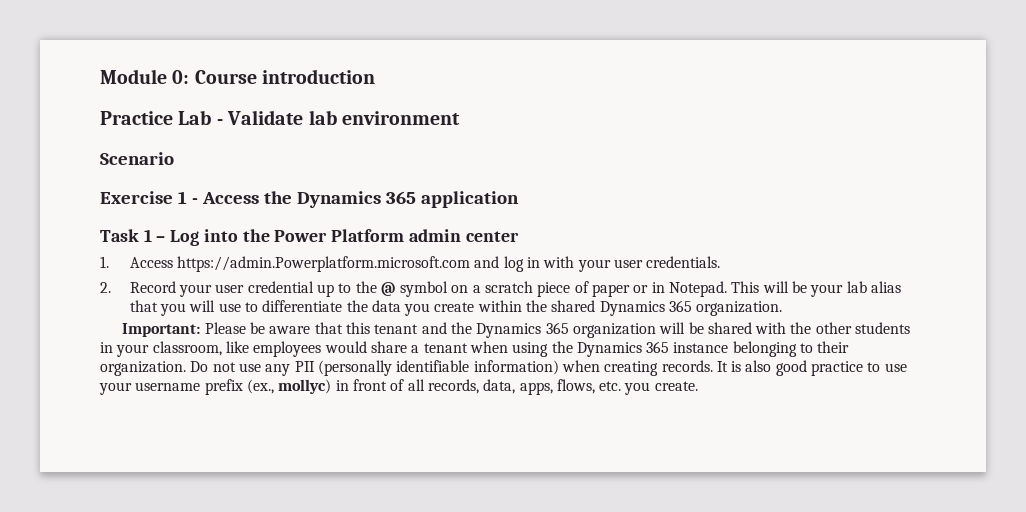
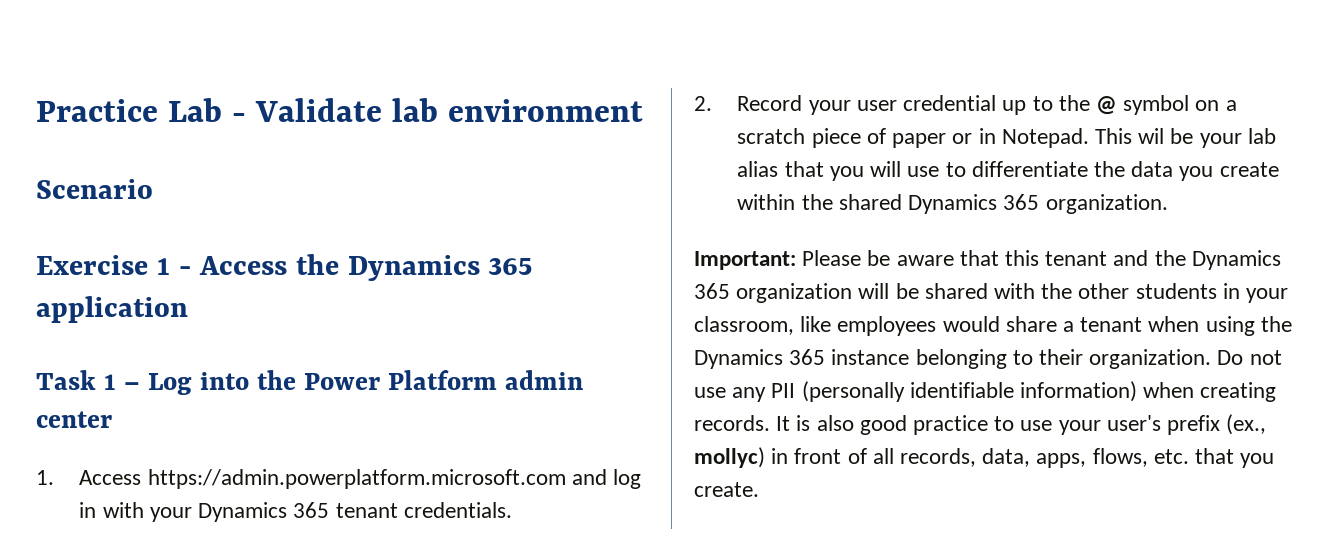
[100,69,376,84] Module 0: Course introduction // -> (36, 110) none
[176,256,470,272] https://admin.Powerplatform.microsoft.com -> [147,469,566,489] https://admin.powerplatform.microsoft.com
[613,259,643,268] user -> [198,502,398,522] Dynamics 365 tenant
[762,281,789,293] will -> [1138,128,1165,144] wil
[135,382,201,391] username -> [1106,415,1161,431] user's
(622, 386) none -> [1195,448,1235,464] that

